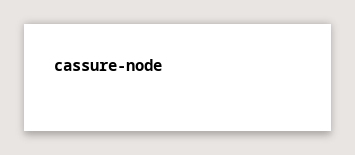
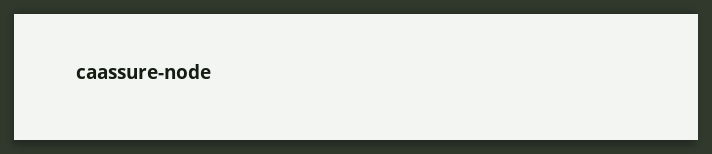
[54,59,162,71] cassure-node -> [76,64,211,79] caassure-node

